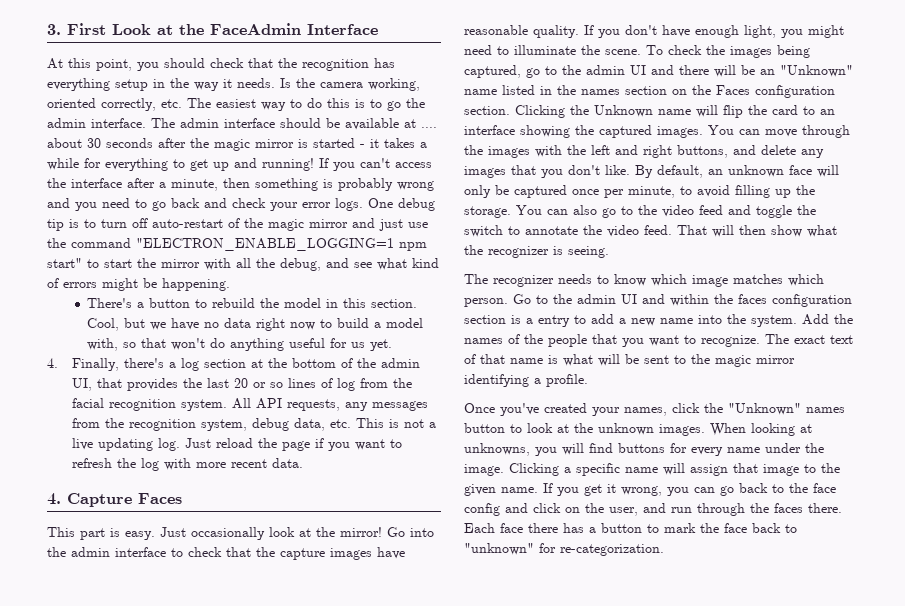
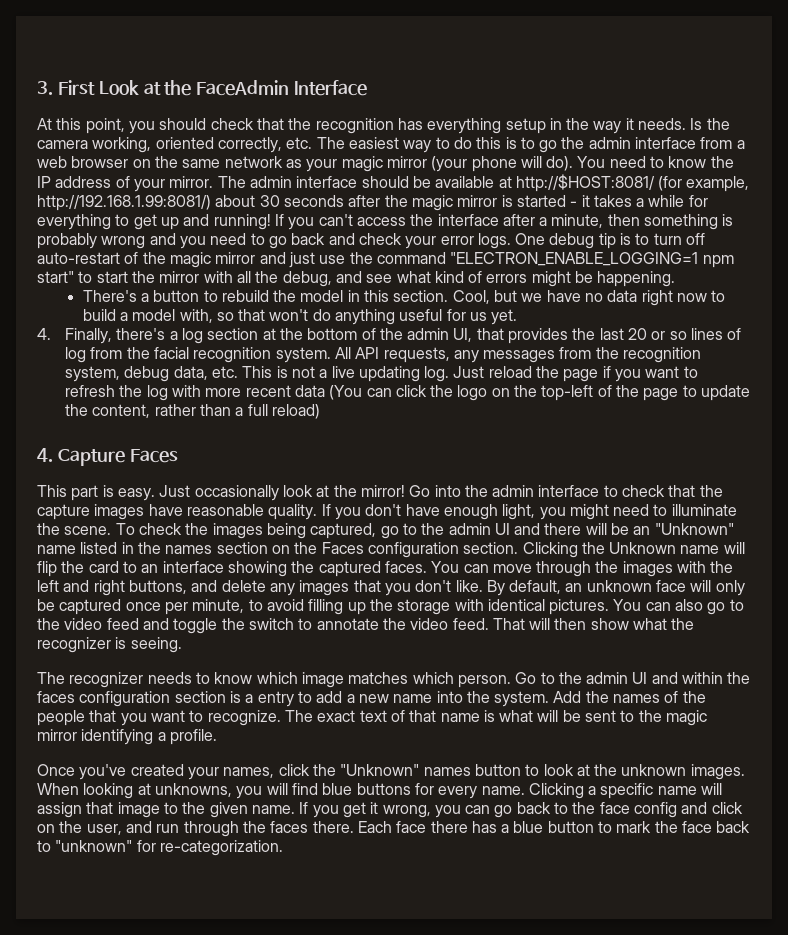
[91,118,146,128] interface. -> [635,137,745,149] [37,156,734,172] [37,176,214,192] interface from a web browser on the same network as your magic mirror (your phone will do). You need to know the IP address of your mirror.
[421,127,437,128] .... -> [515,174,750,192] [37,195,211,211] http://$HOST:8081/ (for example, http://192.168.1.99:8081/)
[272,458,304,468] data. -> [294,385,751,401] [64,404,320,419] data (You can click the logo on the top-left of the page to update the content, rather than a full reload)
[657,126,703,138] images. -> [384,561,427,573] faces.
[464,206,511,218] storage. -> [397,599,610,615] storage with identical pictures.
(613, 448) none -> [322,783,353,795] blue
[727,443,824,453] [464,464,504,476] name under the image. -> [481,786,525,795] name.
(596, 530) none -> [513,821,544,833] blue

